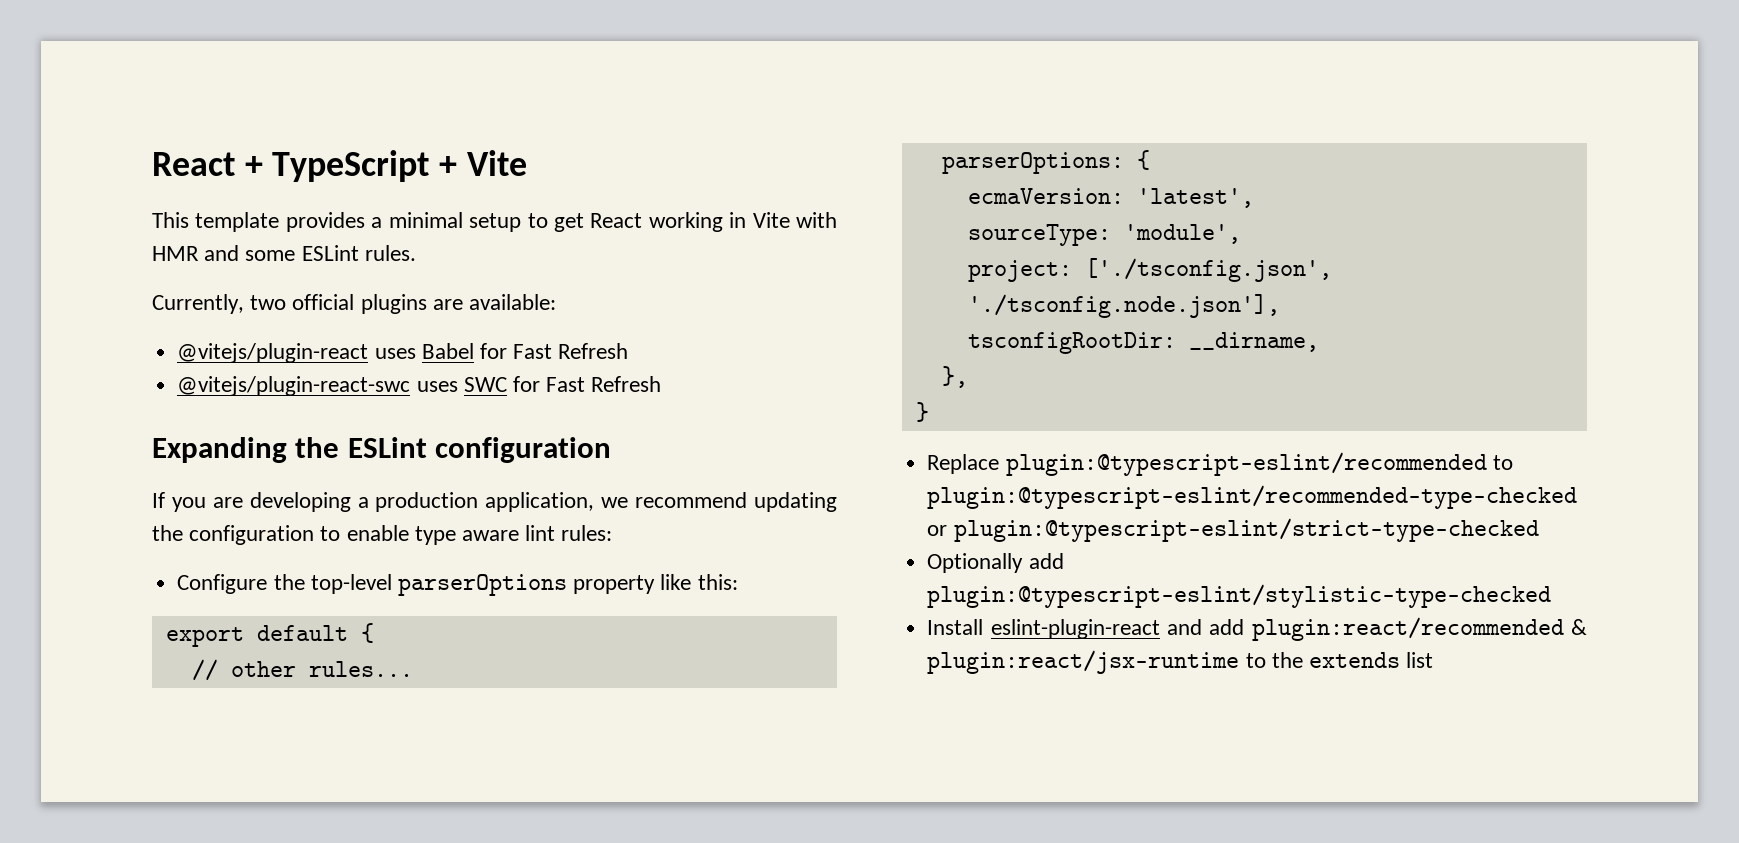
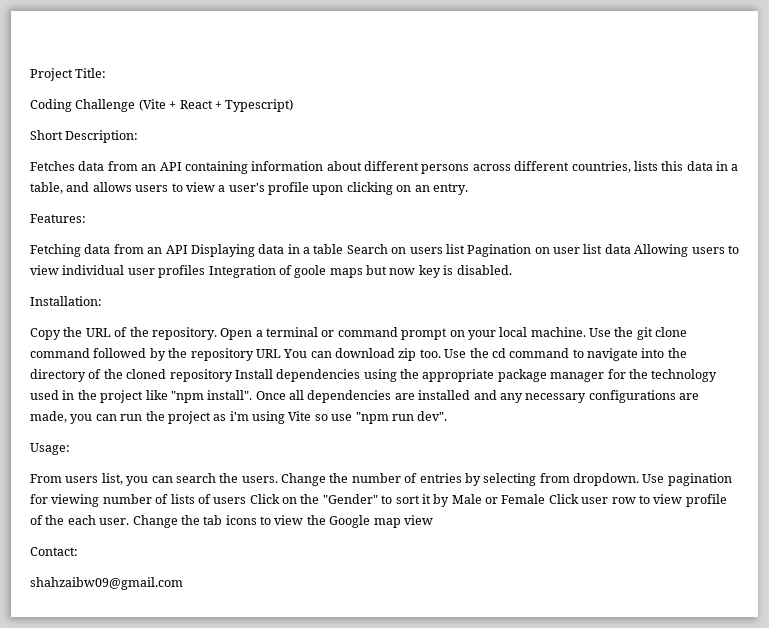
[152,150,527,182] [152,212,837,232] [152,245,416,261] [152,294,557,314] [177,343,629,363] [177,376,662,396] [152,437,612,463] [152,492,837,512] [152,525,613,545] [177,574,738,596] [165,623,374,647] [191,659,413,681] [941,150,1150,174] [967,188,1254,208] [967,224,1241,246] [967,258,1332,282] [967,294,1280,318] [967,332,1319,354] [941,366,968,388] [915,402,929,422] [927,452,1513,476] [927,485,1578,509] [927,518,1539,542] [927,553,1064,573] [927,584,1552,608] [927,617,1587,641] [927,650,1434,674] React + TypeScript + Vite // This template provides a minimal setup to get React working in Vite with HMR and some ESLint rules. // Currently, two official plugins are available: // @vitejs/plugin-react uses Babel for Fast Refresh // @vitejs/plugin-react-swc uses SWC for Fast Refresh // Expanding the ESLint configuration // If you are developing a production application, we recommend updating the configuration to enable type aware lint rules: // Configure the top-level parserOptions property like this: // export default { // // other rules... // parserOptions: { // ecmaVersion: 'latest', // sourceType: 'module', // project: ['./tsconfig.json', './tsconfig.node.json'], // tsconfigRootDir: __dirname, // }, // } // Replace plugin:@typescript-eslint/recommended to plugin:@typescript-eslint/recommended-type-checked or plugin:@typescript-eslint/strict-type-checked // Optionally add plugin:@typescript-eslint/stylistic-type-checked // Install eslint-plugin-react and add plugin:react/recommended & plugin:react/jsx-runtime to the extends list -> [30,68,107,81] [30,99,294,112] [30,130,139,143] [30,161,739,174] [30,182,468,195] [30,214,86,223] [30,244,739,257] [30,265,512,278] [30,296,102,306] [30,327,688,340] [30,348,687,361] [30,369,718,382] [30,390,699,403] [30,411,448,424] [30,443,70,455] [30,473,732,486] [30,494,727,507] [30,515,433,528] [30,547,78,556] [30,577,183,590] Project Title: // Coding Challenge (Vite + React + Typescript) // Short Description: // Fetches data from an API containing information about different persons across different countries, lists this data in a table, and allows users to view a user's profile upon clicking on an entry. // Features: // Fetching data from an API Displaying data in a table Search on users list Pagination on user list data Allowing users to view individual user profiles Integration of goole maps but now key is disabled. // Installation: // Copy the URL of the repository. Open a terminal or command prompt on your local machine. Use the git clone command followed by the repository URL You can download zip too. Use the cd command to navigate into the directory of the cloned repository Install dependencies using the appropriate package manager for the technology used in the project like "npm install". Once all dependencies are installed and any necessary configurations are made, you can run the project as i'm using Vite so use "npm run dev". // Usage: // From users list, you can search the users. Change the number of entries by selecting from dropdown. Use pagination for viewing number of lists of users Click on the "Gender" to sort it by Male or Female Click user row to view profile of the each user. Change the tab icons to view the Google map view // Contact: // shahzaibw09@gmail.com

